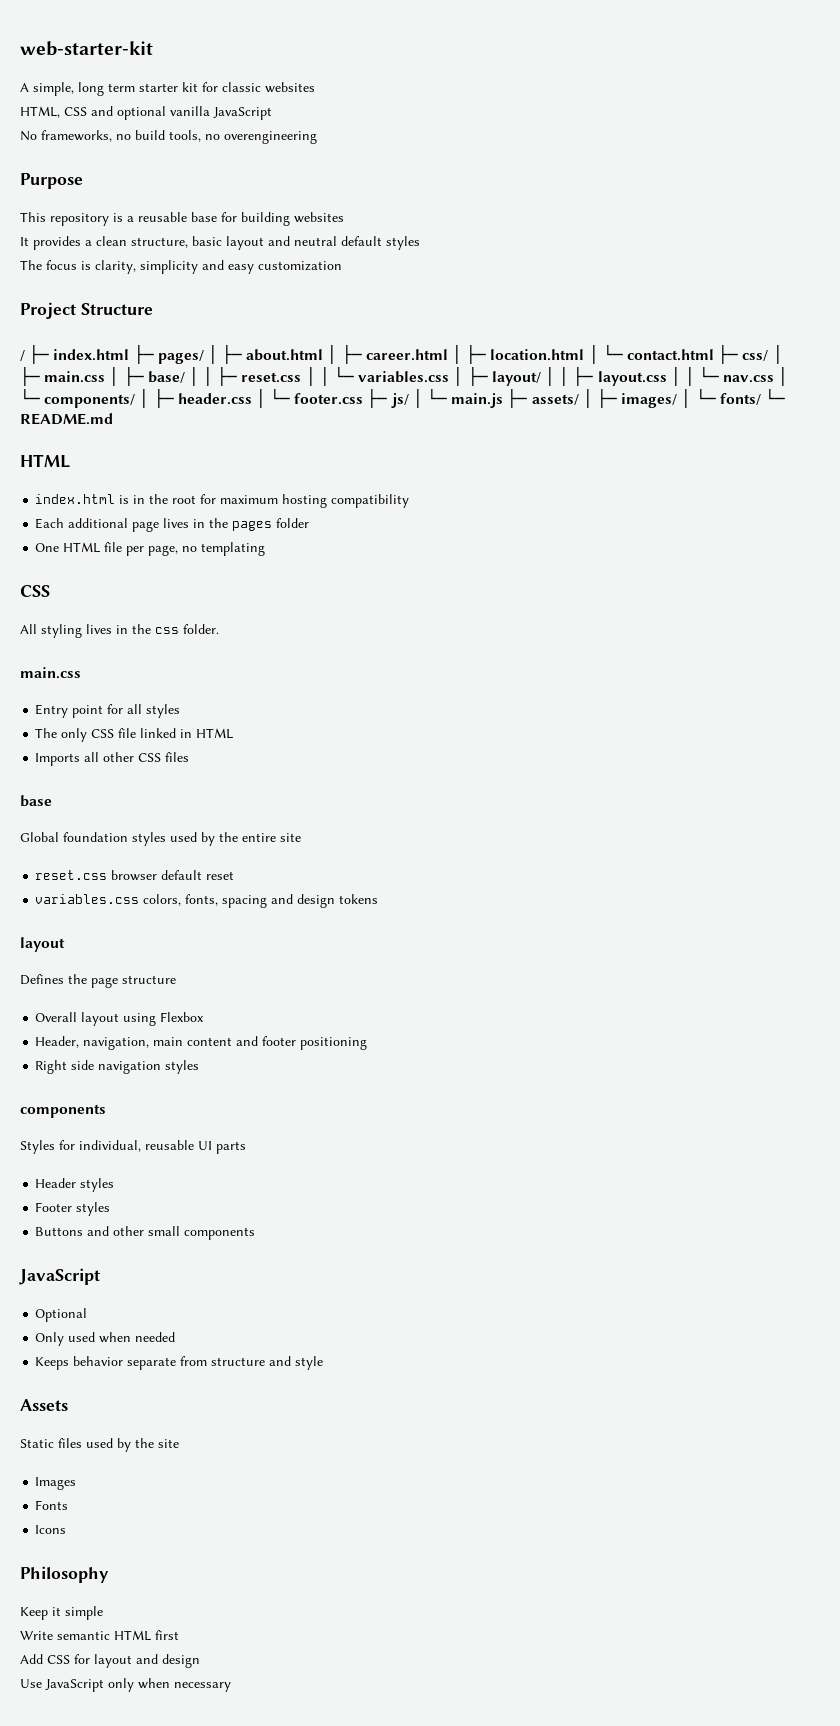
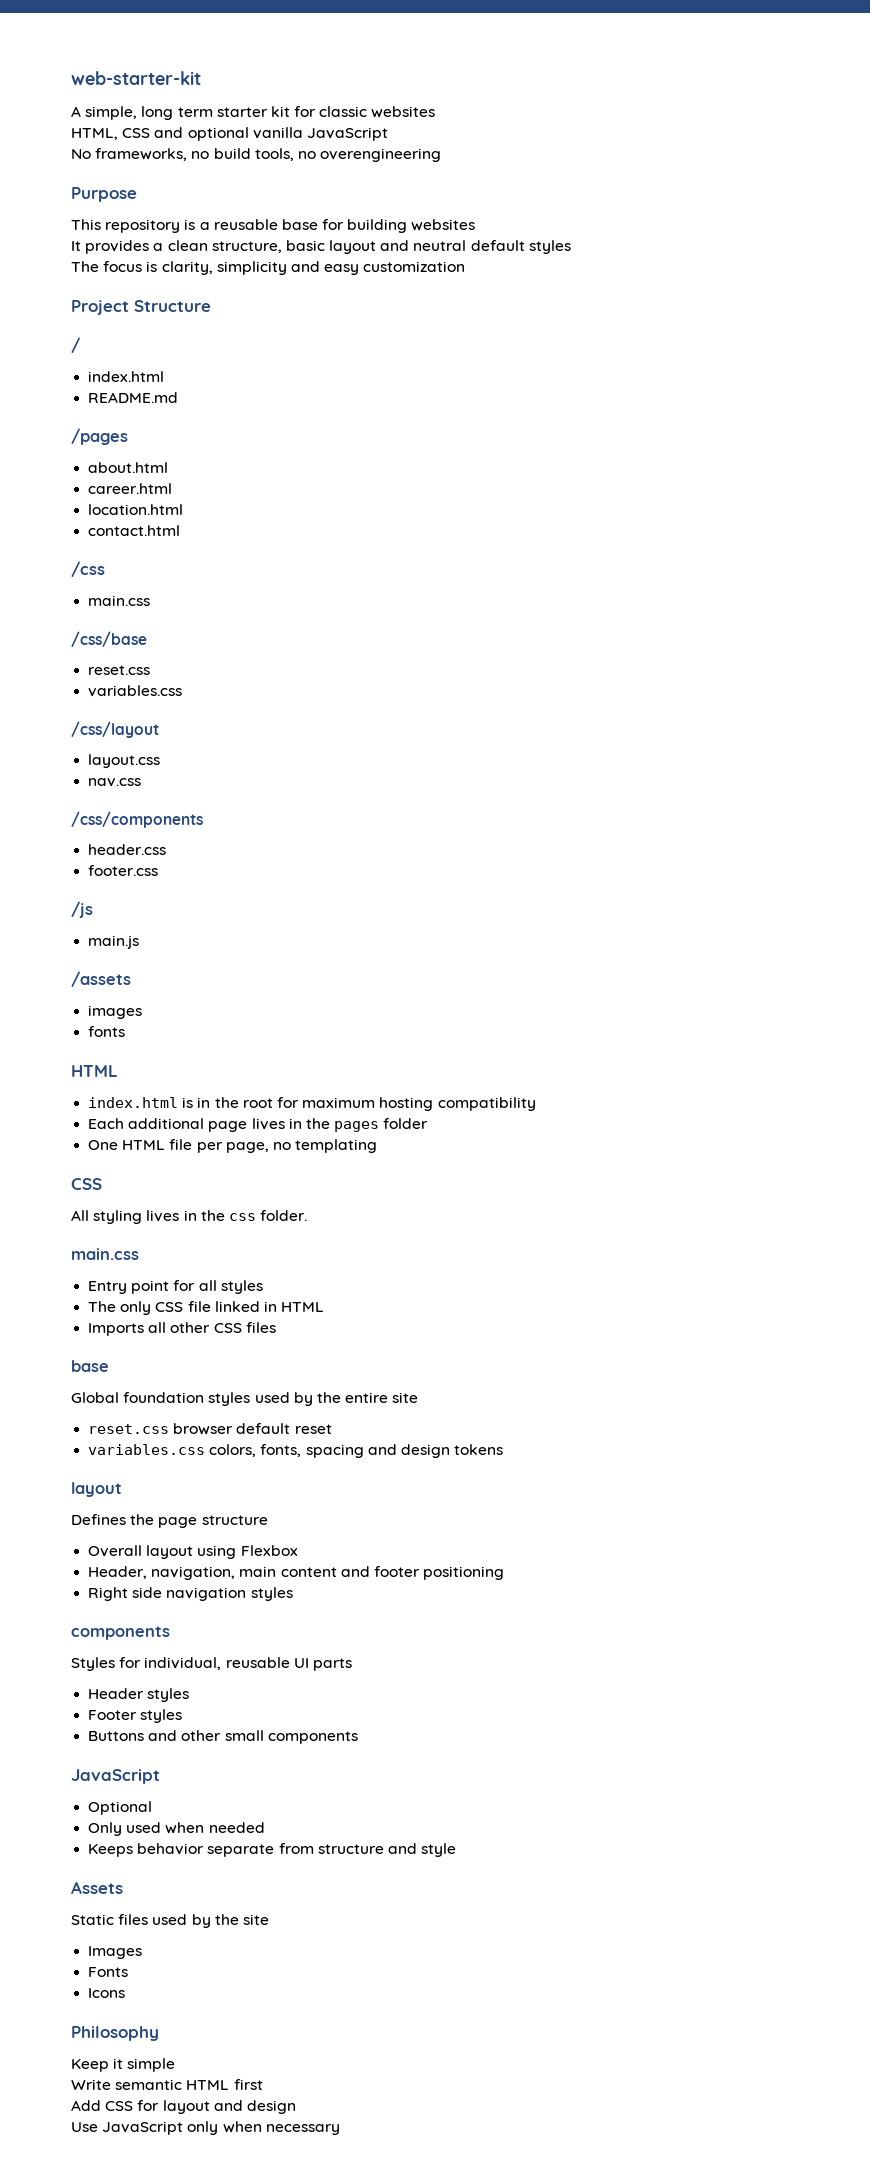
[29,344,243,364] ├─ index.html ├─ pages/ │ ├─ -> [88,371,165,382] [88,392,179,403] [71,428,128,445] // index.html // README.md // /pages //
[327,344,362,364] │ ├─ -> (169, 467) //
[452,344,487,364] │ ├─ -> (173, 488) //
[588,344,623,364] │ └─ -> (184, 509) //
[718,344,783,364] [20,366,789,386] [20,388,174,408] ├─ css/ │ ├─ main.css │ ├─ base/ │ │ ├─ reset.css │ │ └─ variables.css │ ├─ layout/ │ │ ├─ layout.css │ │ └─ nav.css │ └─ components/ │ ├─ -> [71,561,105,577] [88,595,151,606] [71,631,147,647] [88,665,151,675] [88,685,183,697] [71,721,159,738] [88,754,161,768] [88,778,142,787] [71,811,203,828] // /css // main.css // /css/base // reset.css // variables.css // /css/layout // layout.css // nav.css // /css/components //
[255,388,291,408] │ └─ -> (167, 849) //
[367,388,785,408] [20,413,113,425] ├─ js/ │ └─ main.js ├─ assets/ │ ├─ images/ │ └─ fonts/ └─ README.md -> [71,901,93,918] [88,935,140,949] [71,971,131,987] [88,1005,143,1019] [88,1026,126,1037] // /js // main.js // /assets // images // fonts

